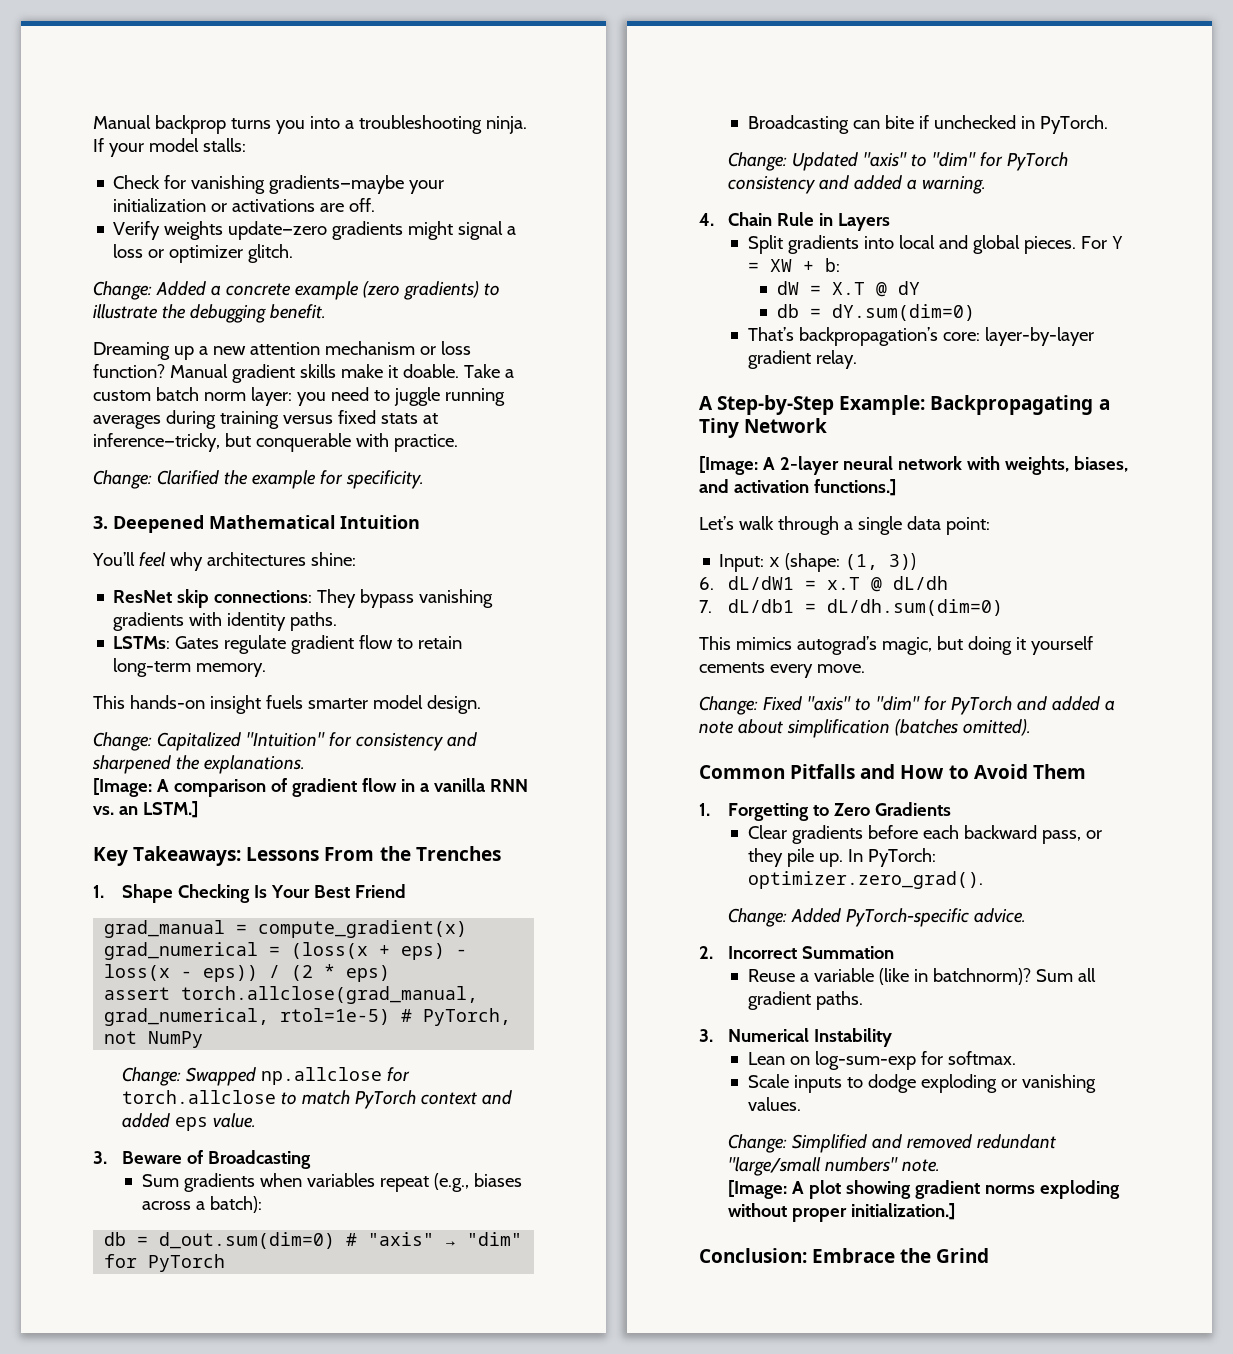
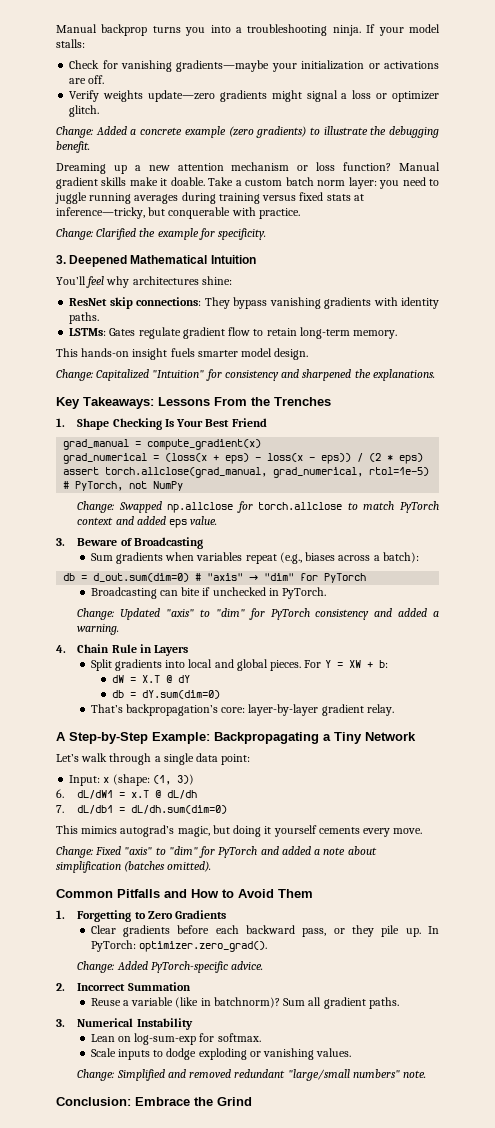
[93,778,528,797] [93,801,198,818] // [Image: A comparison of gradient flow in a vanilla RNN vs. an LSTM.] -> (435, 375) none
[699,456,1128,475] [699,479,896,496] // [Image: A 2-layer neural network with weights, biases, and activation functions.] -> (416, 736) none
[727,1180,1120,1199] [727,1203,955,1222] // [Image: A plot showing gradient norms exploding without proper initialization.] -> (427, 1074) none

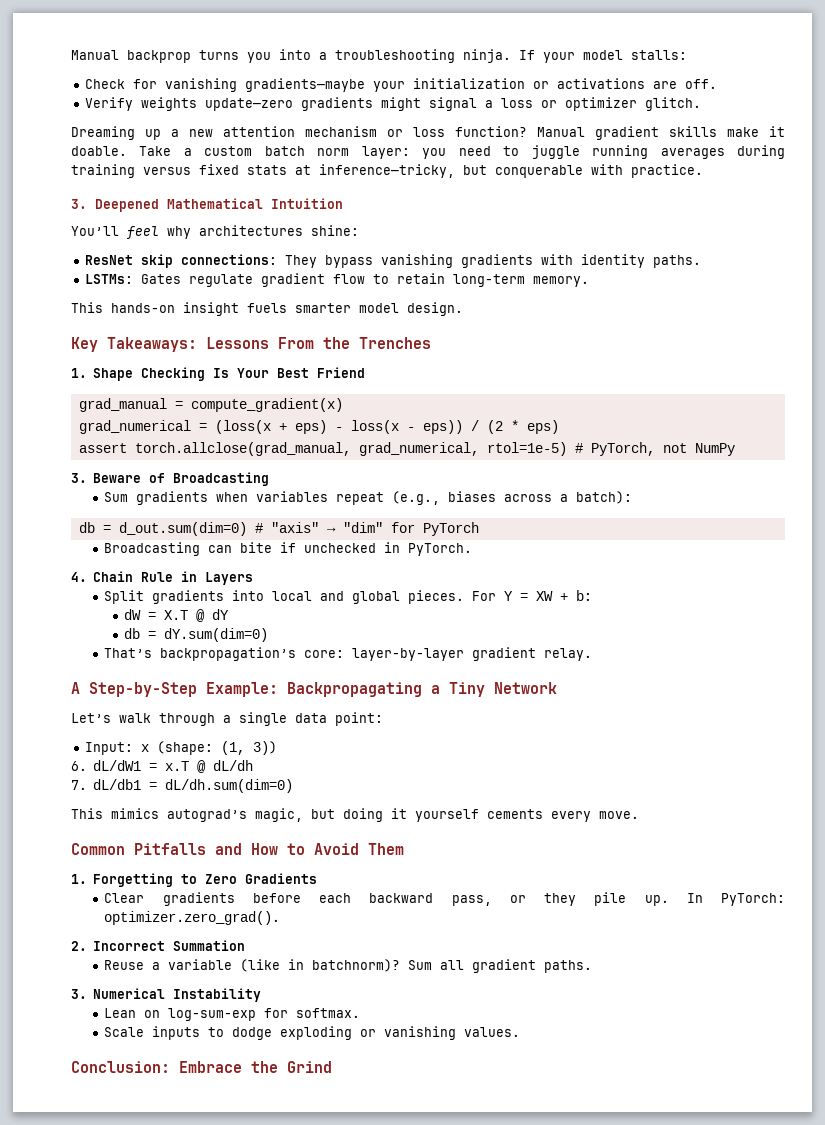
[56,126,439,138] [56,141,90,153] // Change: Added a concrete example (zero gradients) to illustrate the debugging benefit. -> (701, 104) none
[56,228,267,240] // Change: Clarified the example for specificity. -> (703, 171) none
[56,369,435,381] // Change: Capitalized "Intuition" for consistency and sharpened the explanations. -> (463, 309) none
[77,501,440,513] [77,516,218,528] // Change: Swapped np.allclose for torch.allclose to match PyTorch context and added eps value. -> (735, 449) none
[77,608,439,620] [77,624,120,635] // Change: Updated "axis" to "dim" for PyTorch consistency and added a warning. -> (473, 549) none
[56,846,377,858] [56,861,212,873] // Change: Fixed "axis" to "dim" for PyTorch and added a note about simplification (batches omitted). -> (639, 815) none
[77,961,264,973] // Change: Added PyTorch-specific advice. -> (281, 918) none
[77,1069,427,1081] // Change: Simplified and removed redundant "large/small numbers" note. -> (521, 1032) none

